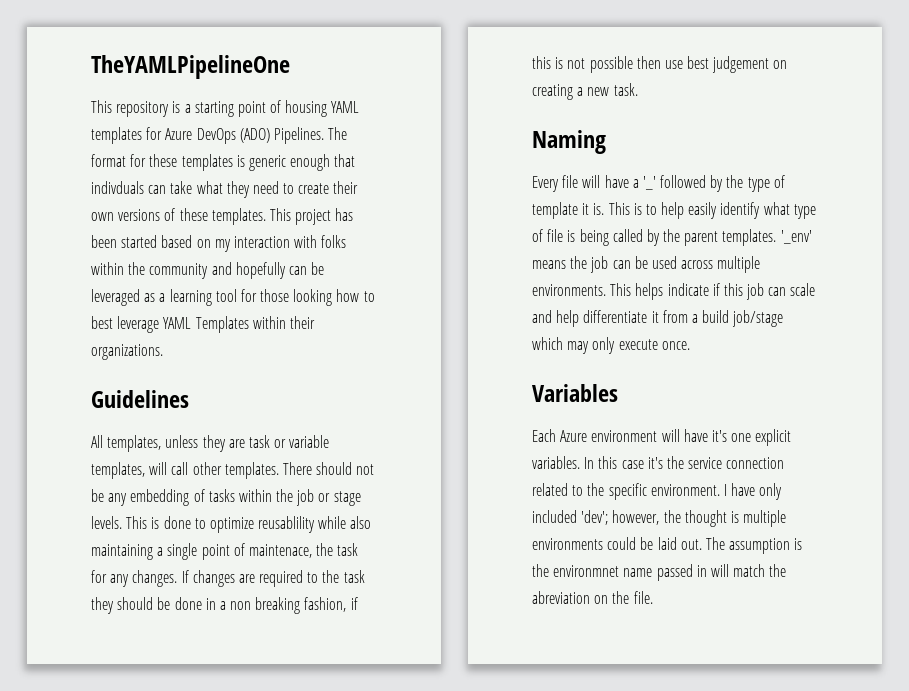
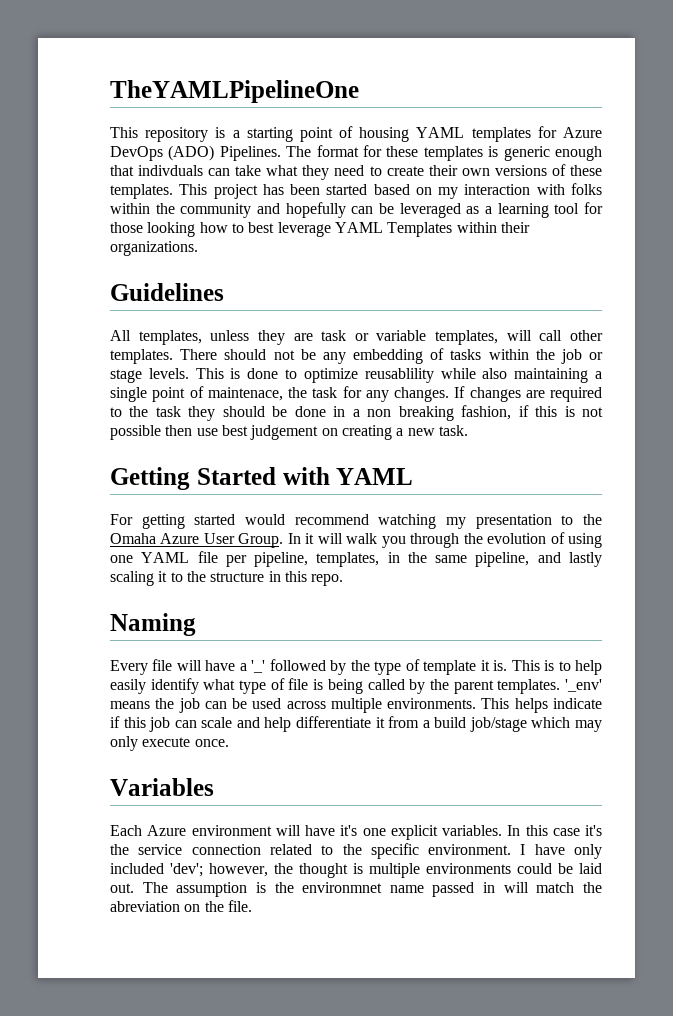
(638, 89) none -> [110,467,414,490] [110,514,602,529] [110,532,602,548] [110,551,602,567] [110,571,344,586] // Getting Started with YAML // For getting started would recommend watching my presentation to the Omaha Azure User Group. In it will walk you through the evolution of using one YAML file per pipeline, templates, in the same pipeline, and lastly scaling it to the structure in this repo.

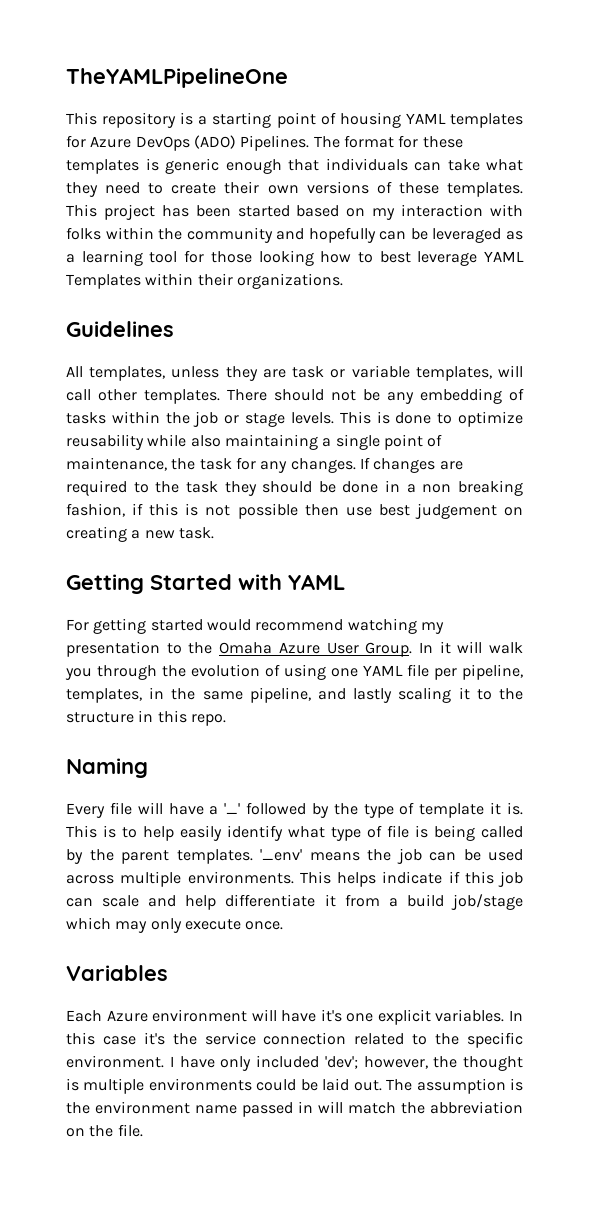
[138,165,204,176] indivduals -> [325,158,408,171] individuals
[364,368,434,383] reusablility -> [66,434,144,450] reusability
[207,387,283,401] maintenace, -> [66,457,167,471] maintenance,
[302,882,383,893] environmnet -> [95,1101,190,1114] environment
[110,901,180,912] abreviation -> [430,1101,523,1114] abbreviation

